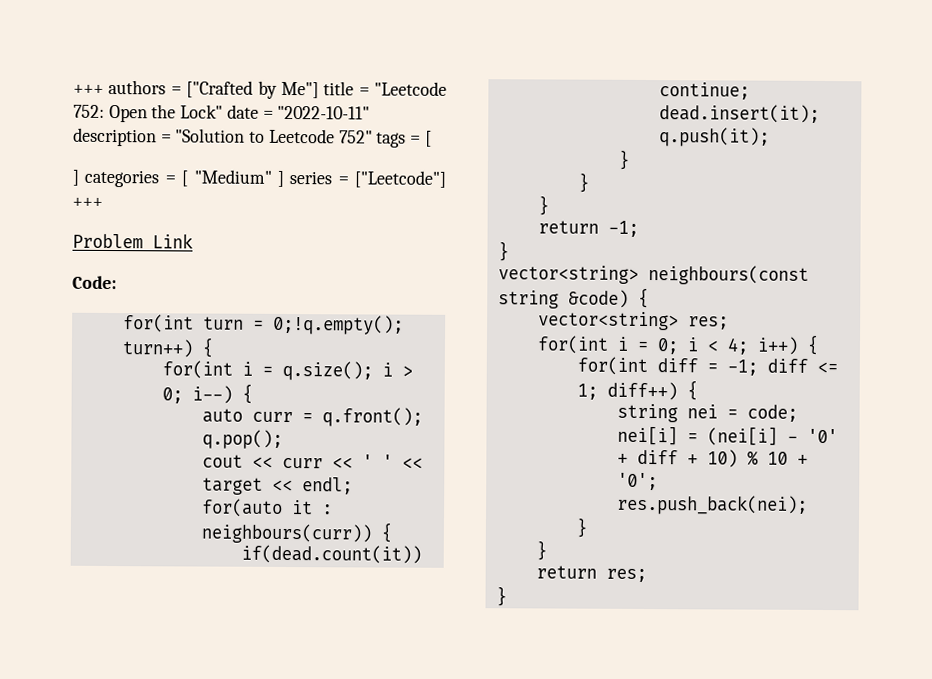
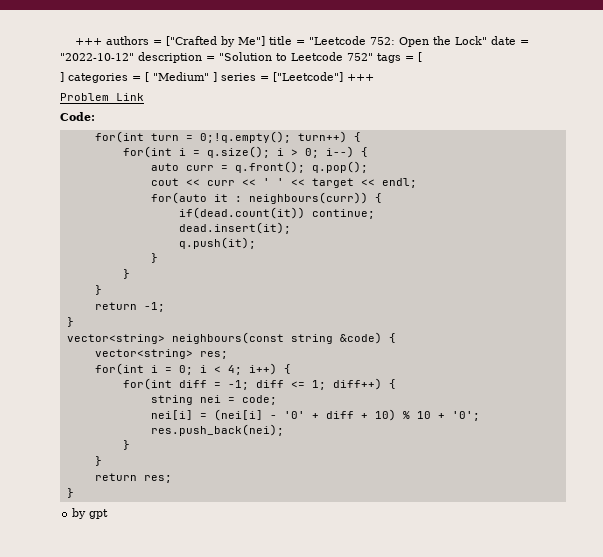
[277,105,371,120] "2022-10-11" -> [60,53,134,61] "2022-10-12"
(507, 596) none -> [72,508,109,519] // by gpt

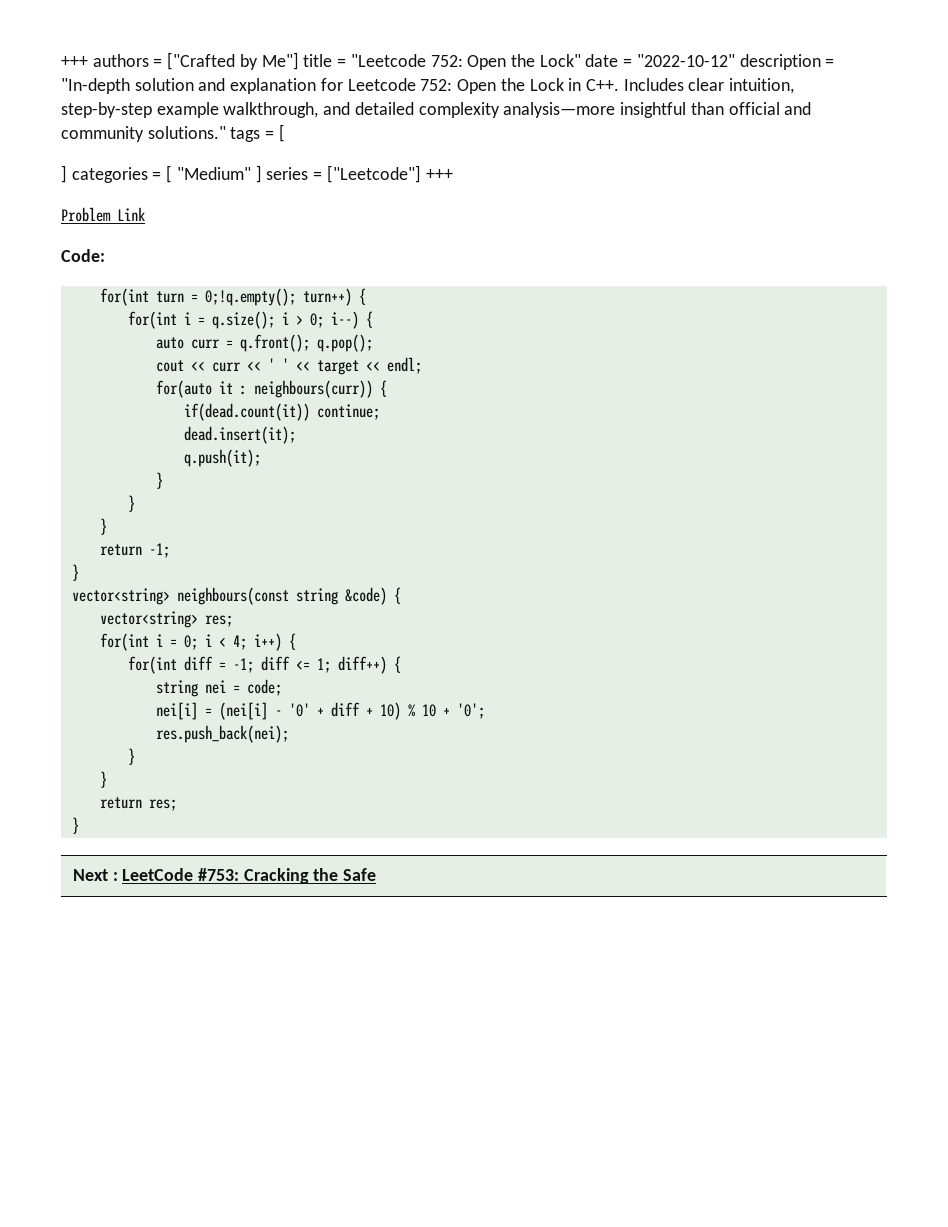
[219,52,373,61] "Solution to Leetcode 752" -> [61,78,795,94] [61,102,812,118] [61,126,226,142] "In-depth solution and explanation for Leetcode 752: Open the Lock in C++. Includes clear intuition, step-by-step example walkthrough, and detailed complexity analysis—more insightful than official and community solutions."
[72,508,109,519] // by gpt -> [72,868,377,884] // Next : LeetCode #753: Cracking the Safe

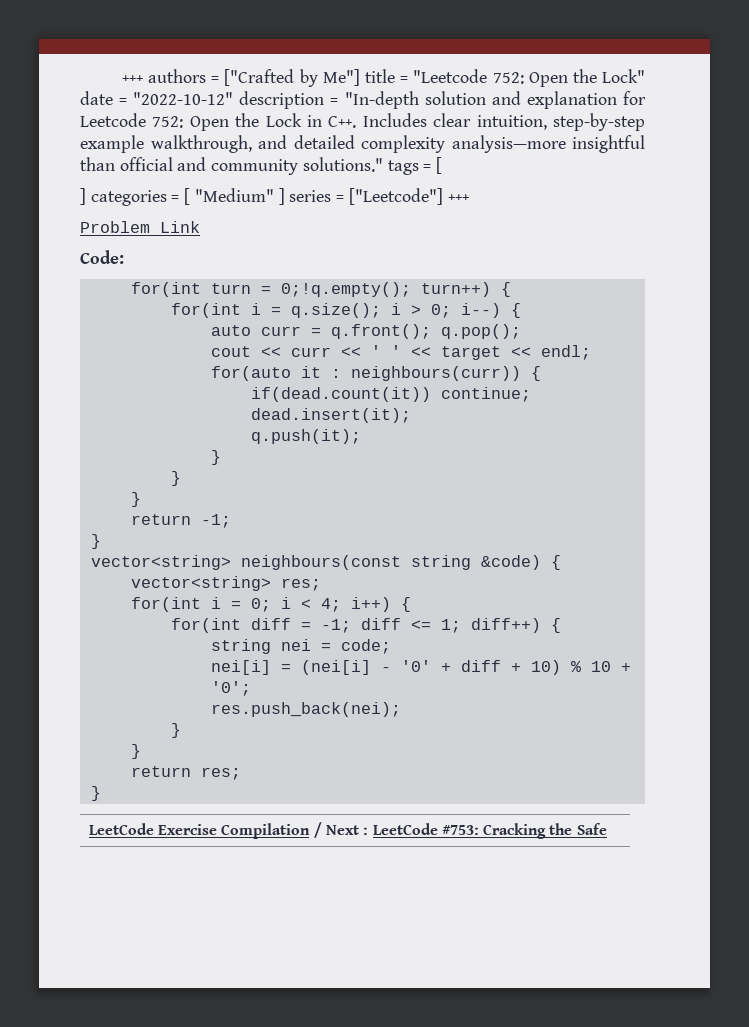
(79, 825) none -> [88,822,322,839] LeetCode Exercise Compilation /

